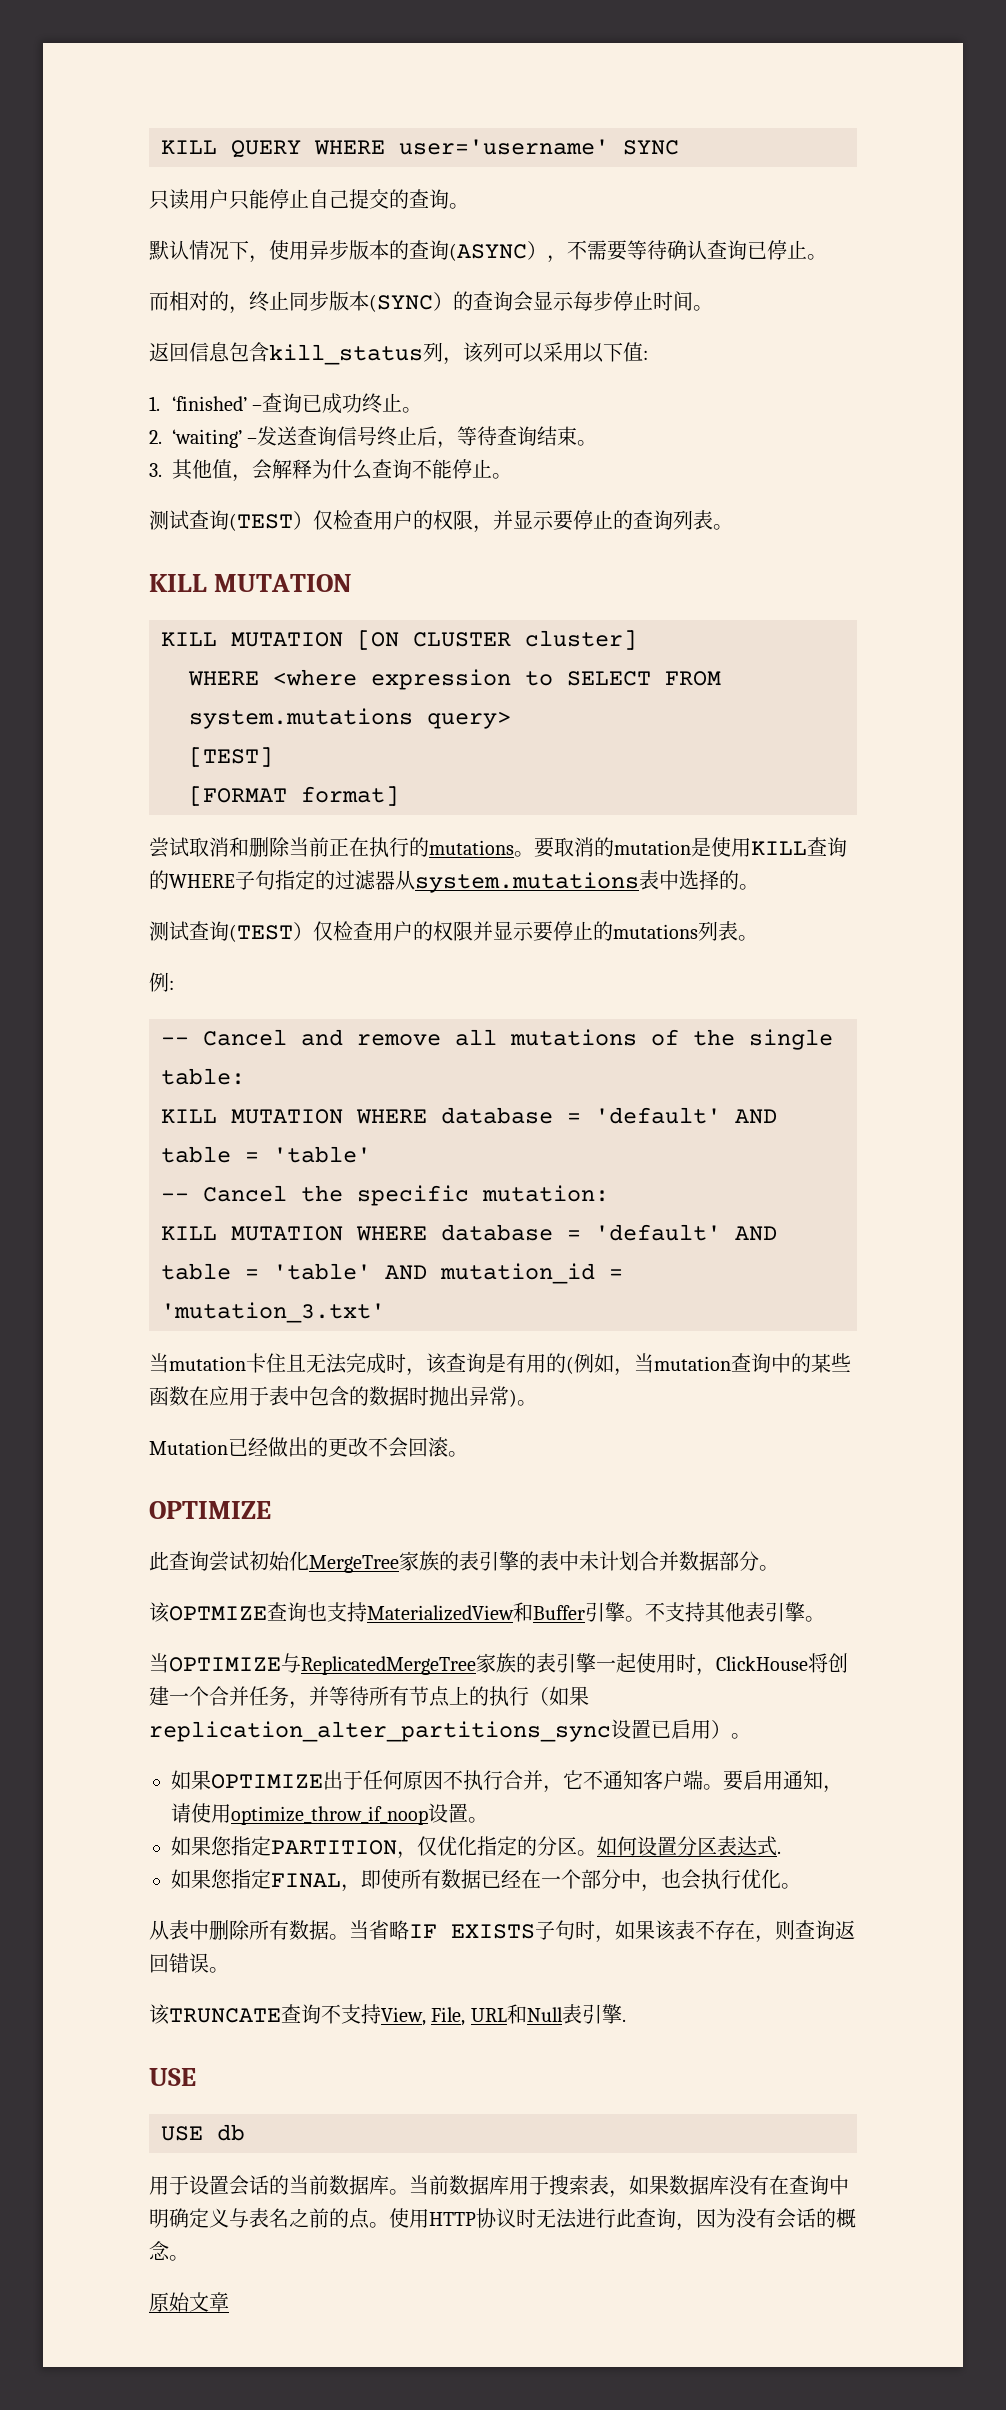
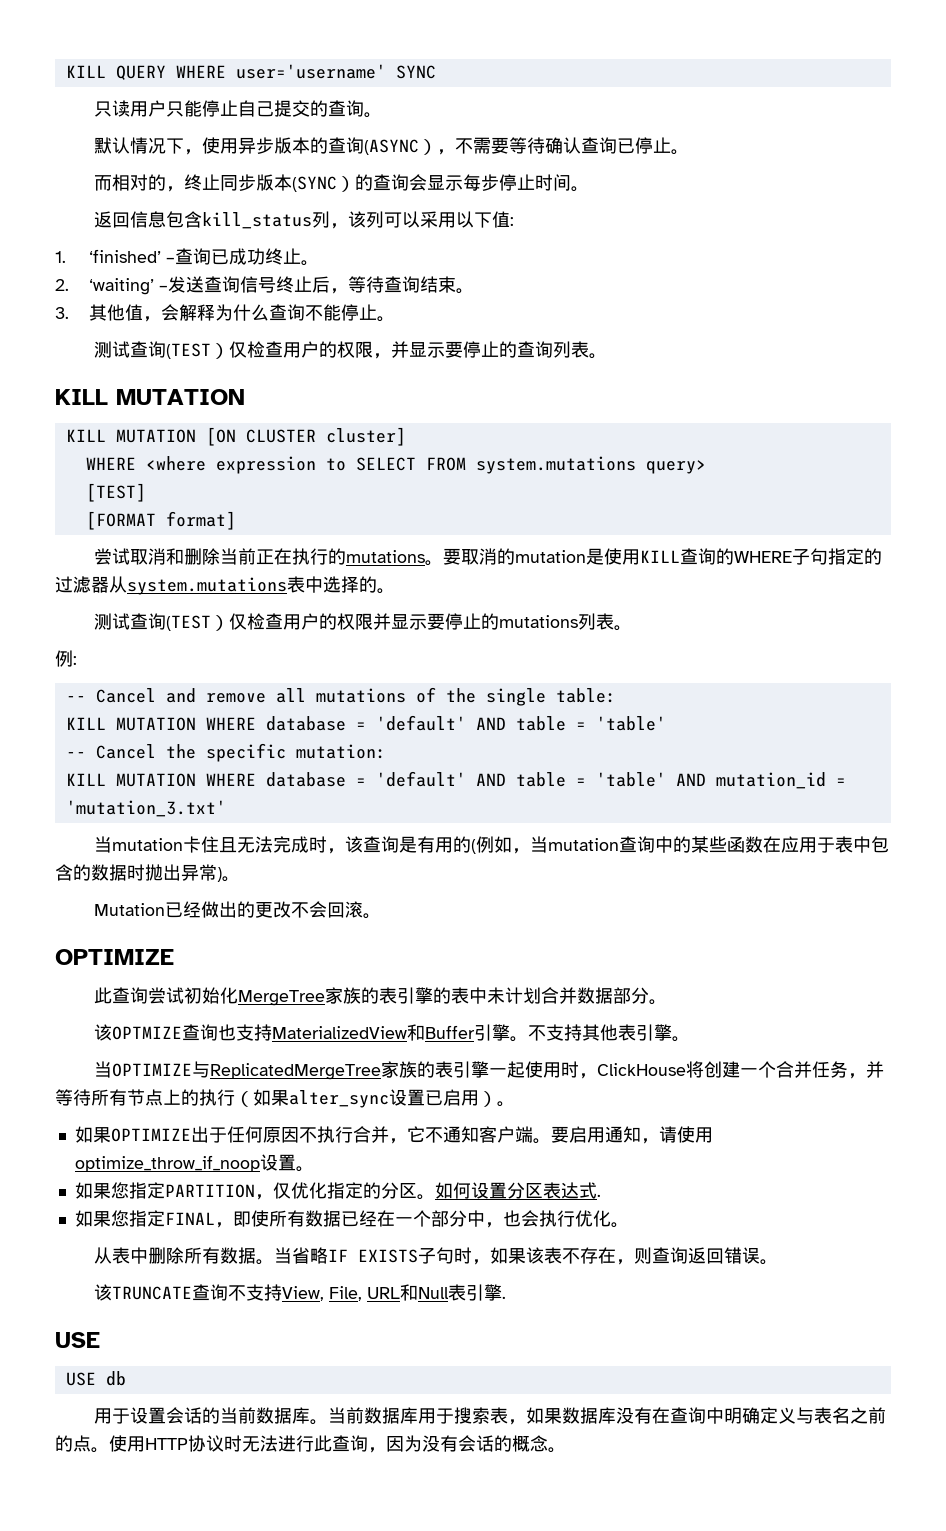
[149,1721,611,1742] replication_alter_partitions_sync -> [289,1090,389,1108] alter_sync
[149,2292,229,2312] // 原始文章 -> (566, 1450) none

